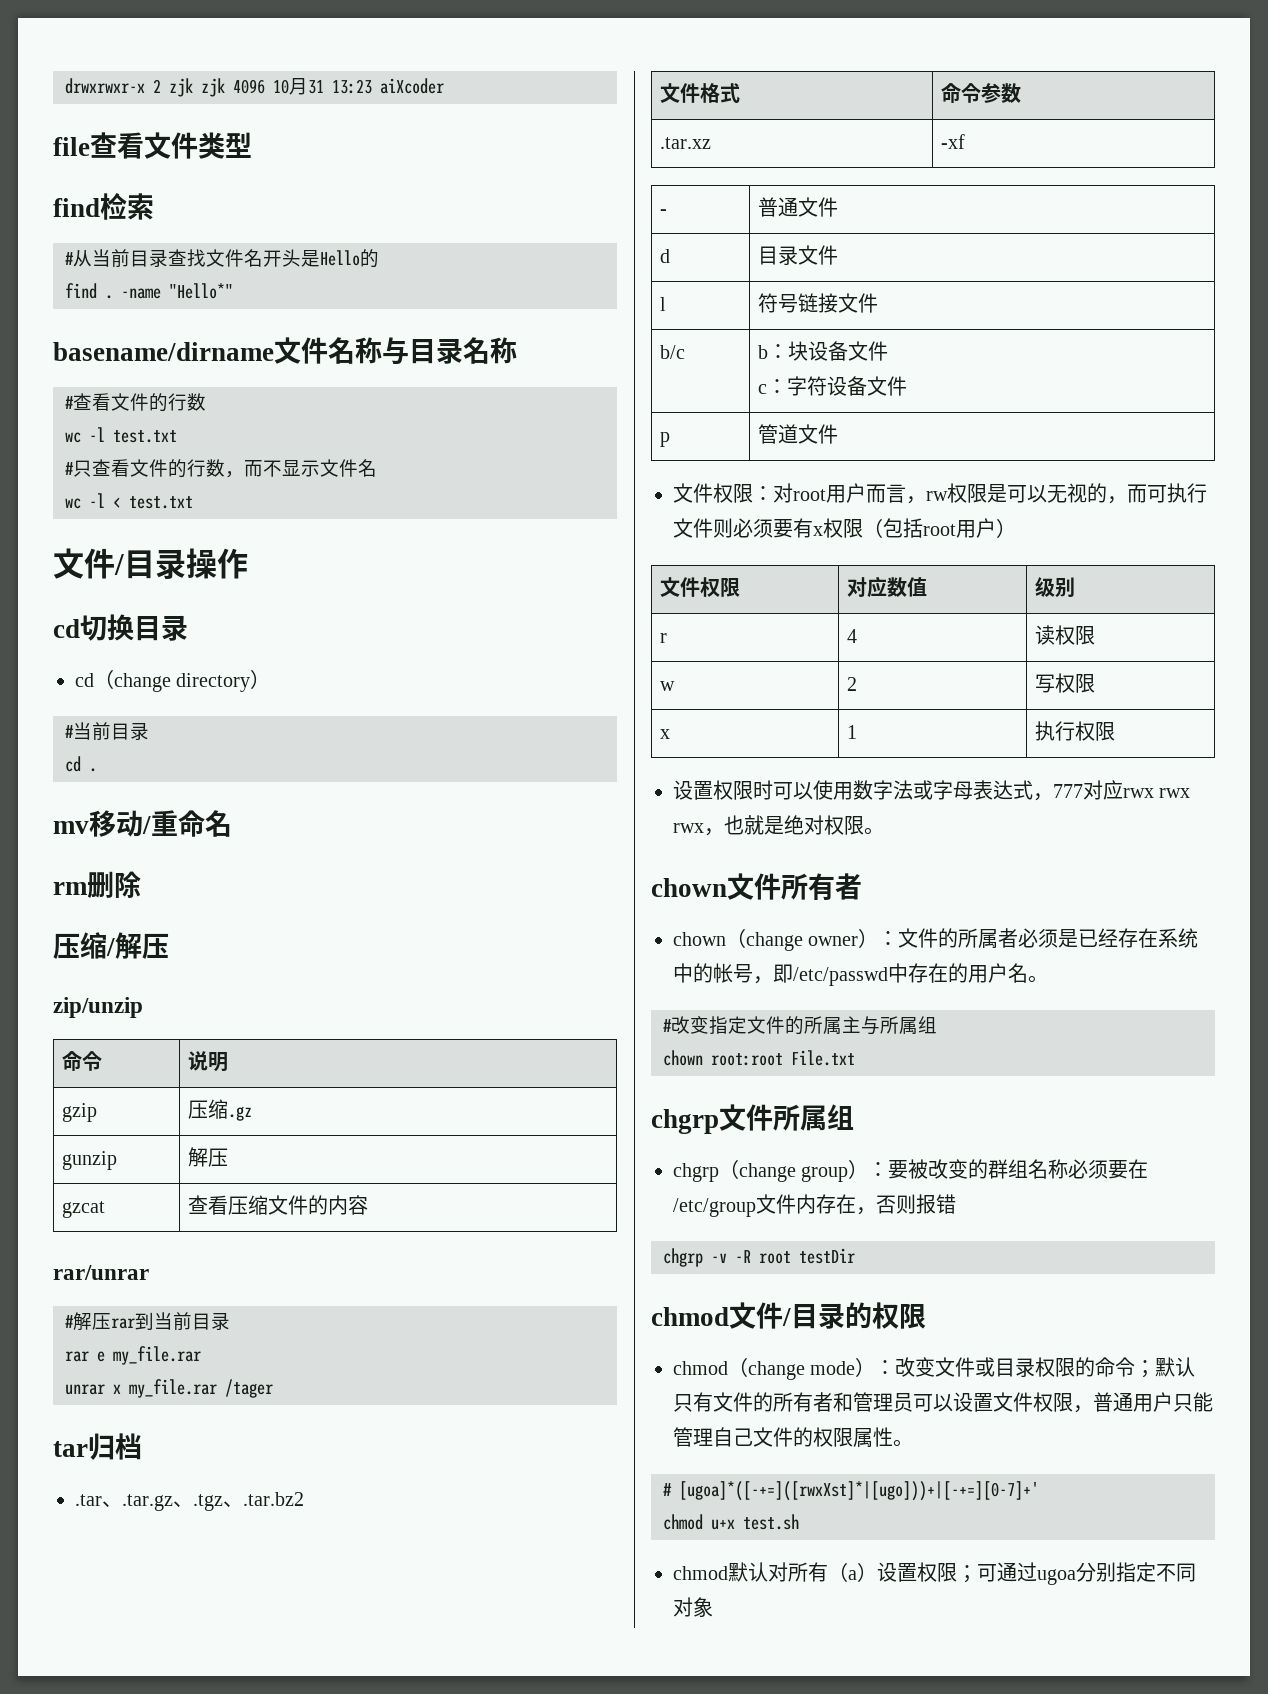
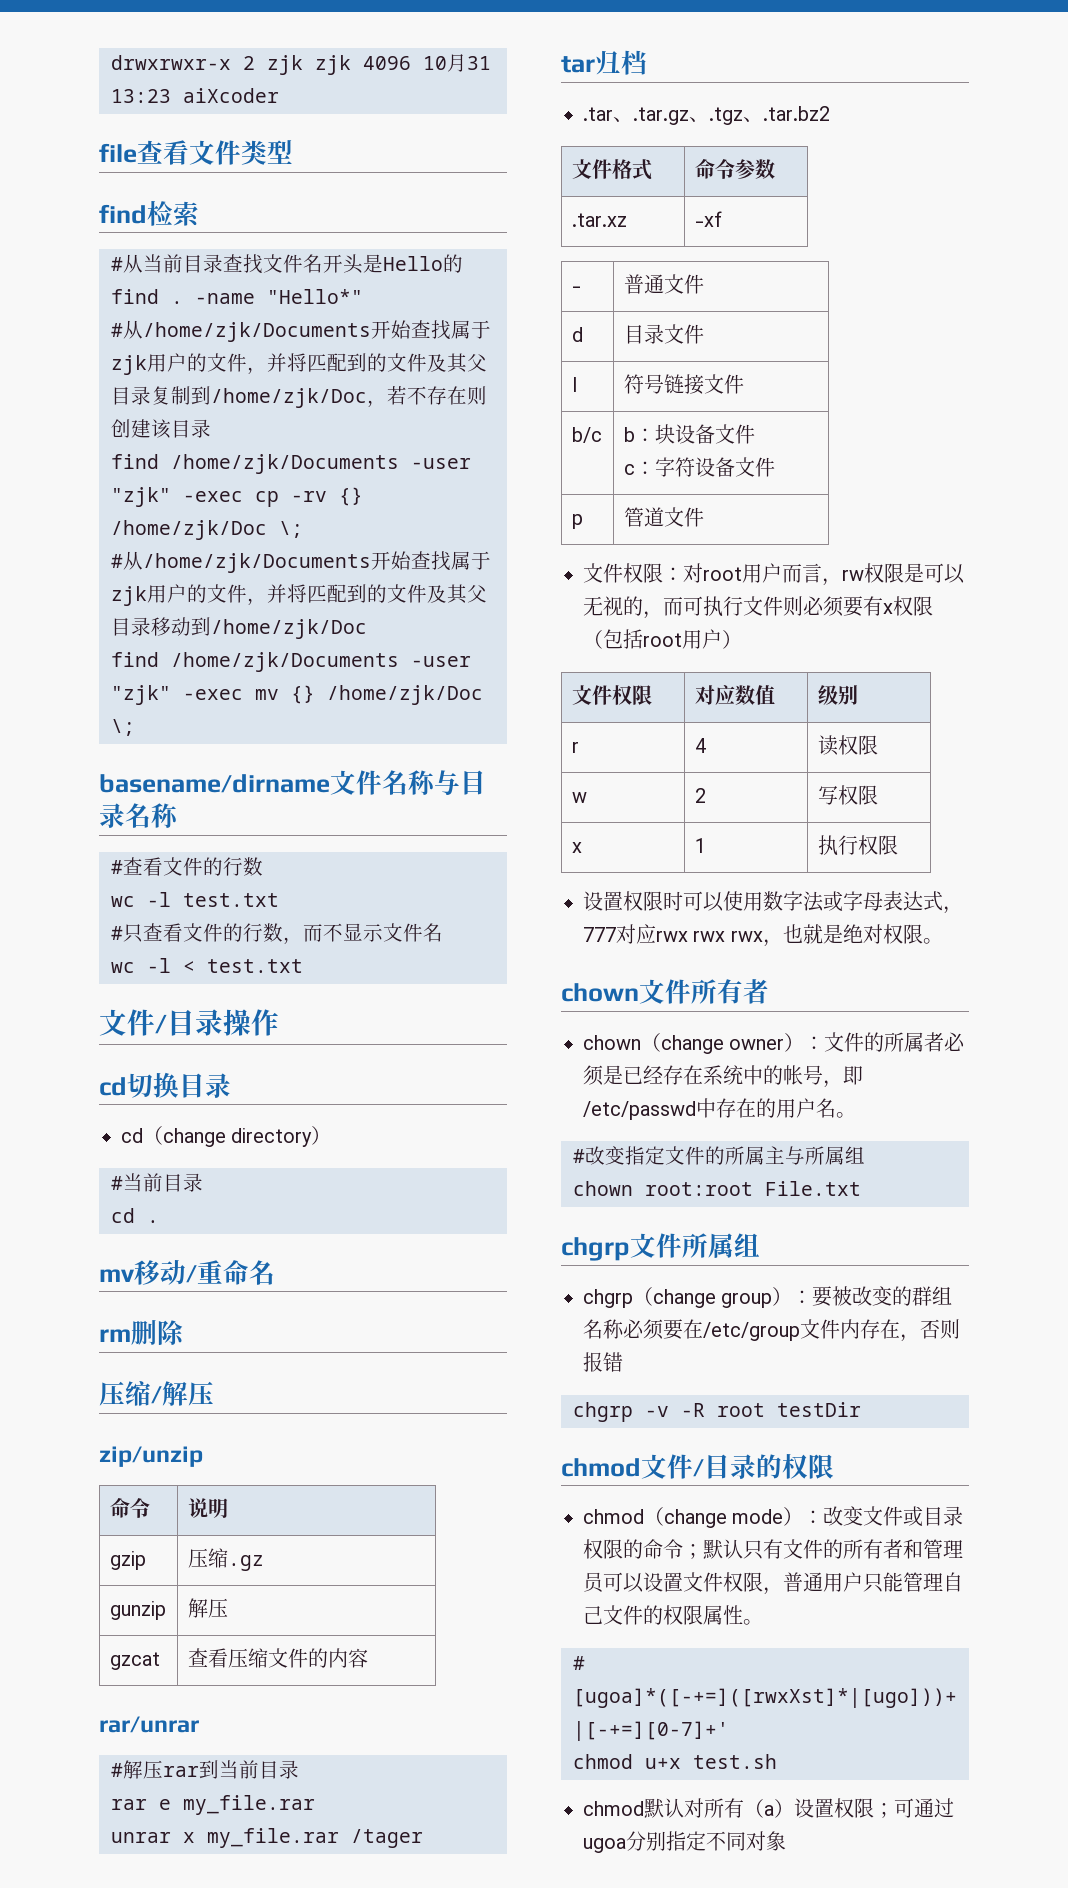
(233, 291) none -> [111,320,491,342] [111,353,487,375] [111,386,487,408] [111,419,211,439] [111,454,471,474] [111,487,363,507] [111,520,303,540] [111,551,491,573] [111,584,487,606] [111,617,367,639] [111,652,471,672] [111,685,483,705] [111,719,135,736] // #从/home/zjk/Documents开始查找属于zjk用户的文件，并将匹配到的文件及其父目录复制到/home/zjk/Doc，若不存在则创建该目录 // find /home/zjk/Documents -user "zjk" -exec cp -rv {} /home/zjk/Doc \; // #从/home/zjk/Documents开始查找属于zjk用户的文件，并将匹配到的文件及其父目录移动到/home/zjk/Doc // find /home/zjk/Documents -user "zjk" -exec mv {} /home/zjk/Doc \;

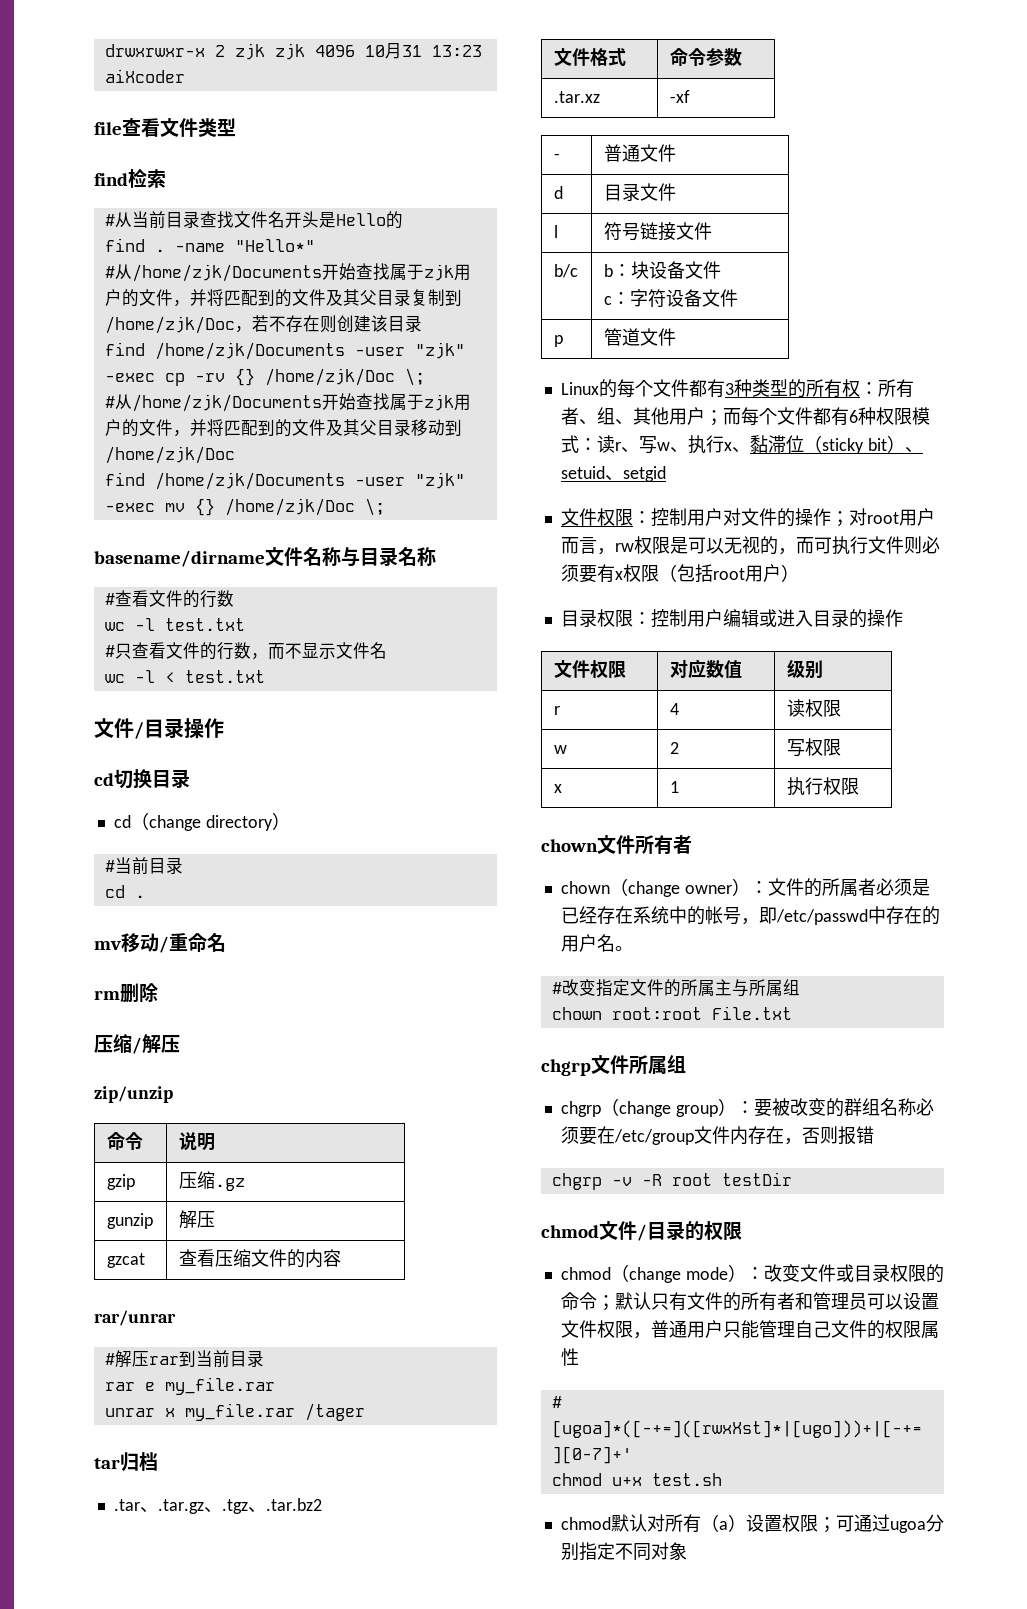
[583,563,683,583] 文件权限： -> [560,379,914,398] [560,407,930,426] [560,435,923,454] [560,466,666,482] [560,508,849,527] Linux的每个文件都有3种类型的所有权：所有者、组、其他用户；而每个文件都有6种权限模式：读r、写w、执行x、黏滞位（sticky bit）、setuid、setgid // 文件权限：控制用户对文件的操作；
(742, 639) none -> [560,609,903,628] // 目录权限：控制用户编辑或进入目录的操作
[583,891,963,914] [583,924,943,947] // 设置权限时可以使用数字法或字母表达式，777对应rwx rwx rwx，也就是绝对权限。 -> (859, 786) none
[743,1619,763,1625] 。 -> (579, 1357) none

